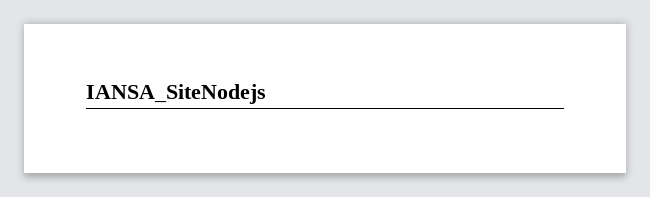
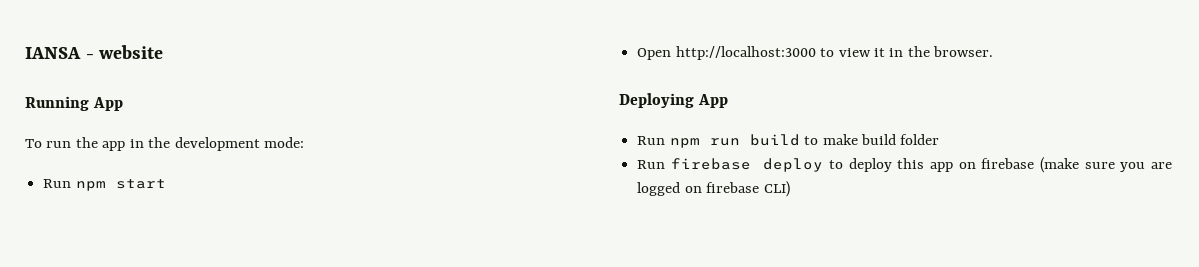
[86,84,266,104] IANSA_SiteNodejs -> [25,45,164,59] [25,96,123,111] [25,137,305,151] [43,179,166,191] [637,46,994,60] [619,93,728,108] [637,134,940,148] [637,157,1172,173] [637,181,790,197] IANSA - website // Running App // To run the app in the development mode: // Run npm start // Open http://localhost:3000 to view it in the browser. // Deploying App // Run npm run build to make build folder // Run firebase deploy to deploy this app on firebase (make sure you are logged on firebase CLI)

